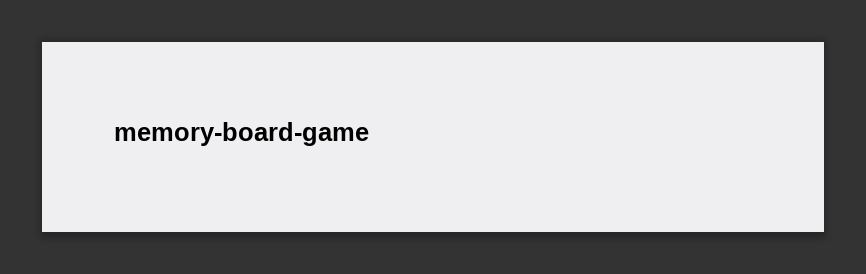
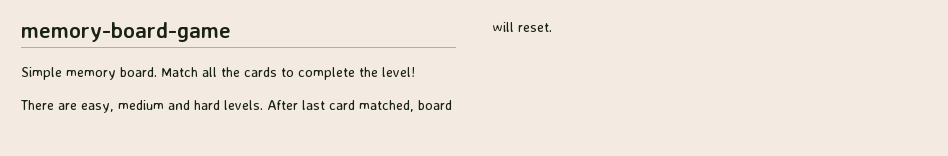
(369, 134) none -> [21,67,415,80] [20,100,452,113] [492,22,552,32] // Simple memory board. Match all the cards to complete the level! // There are easy, medium and hard levels. After last card matched, board will reset.

